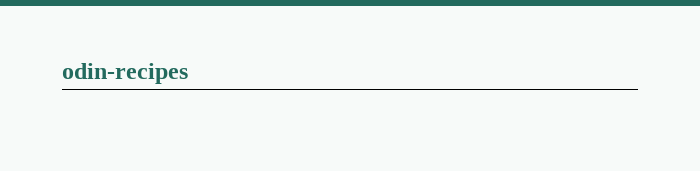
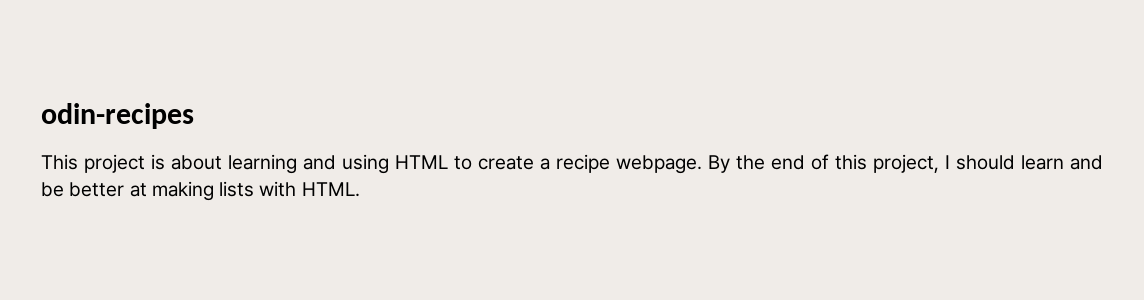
(188, 73) none -> [41,154,1103,174] [41,181,360,201] // This project is about learning and using HTML to create a recipe webpage. By the end of this project, I should learn and be better at making lists with HTML.

